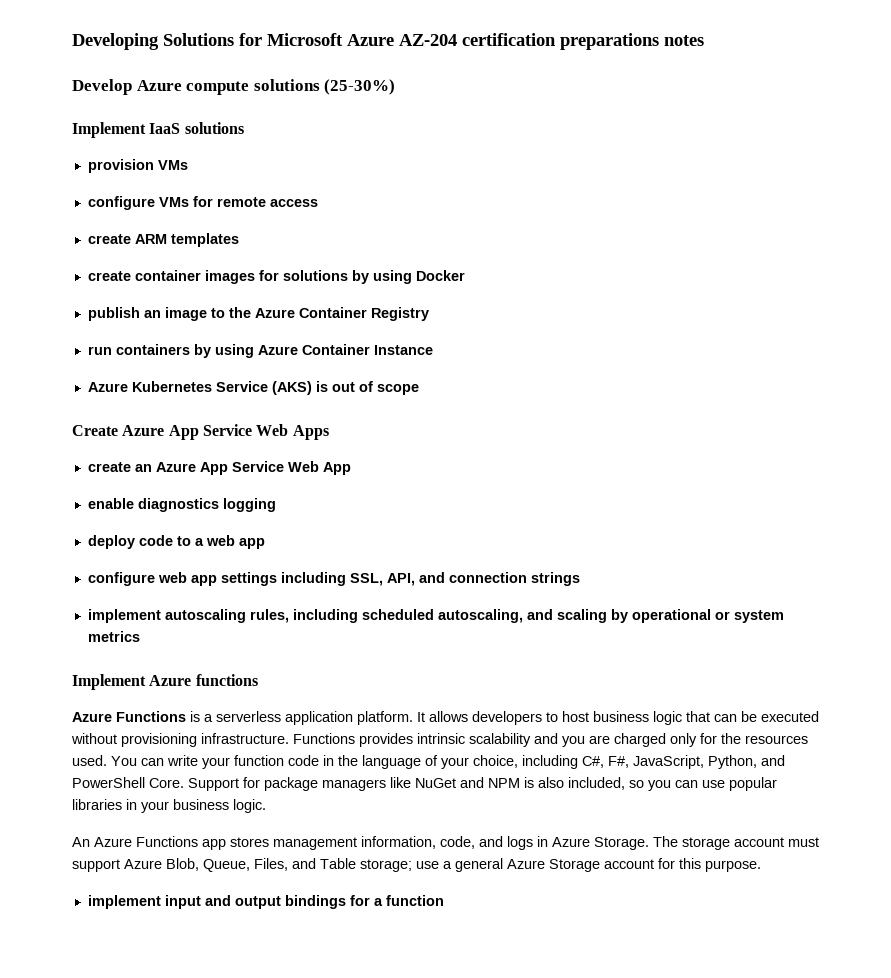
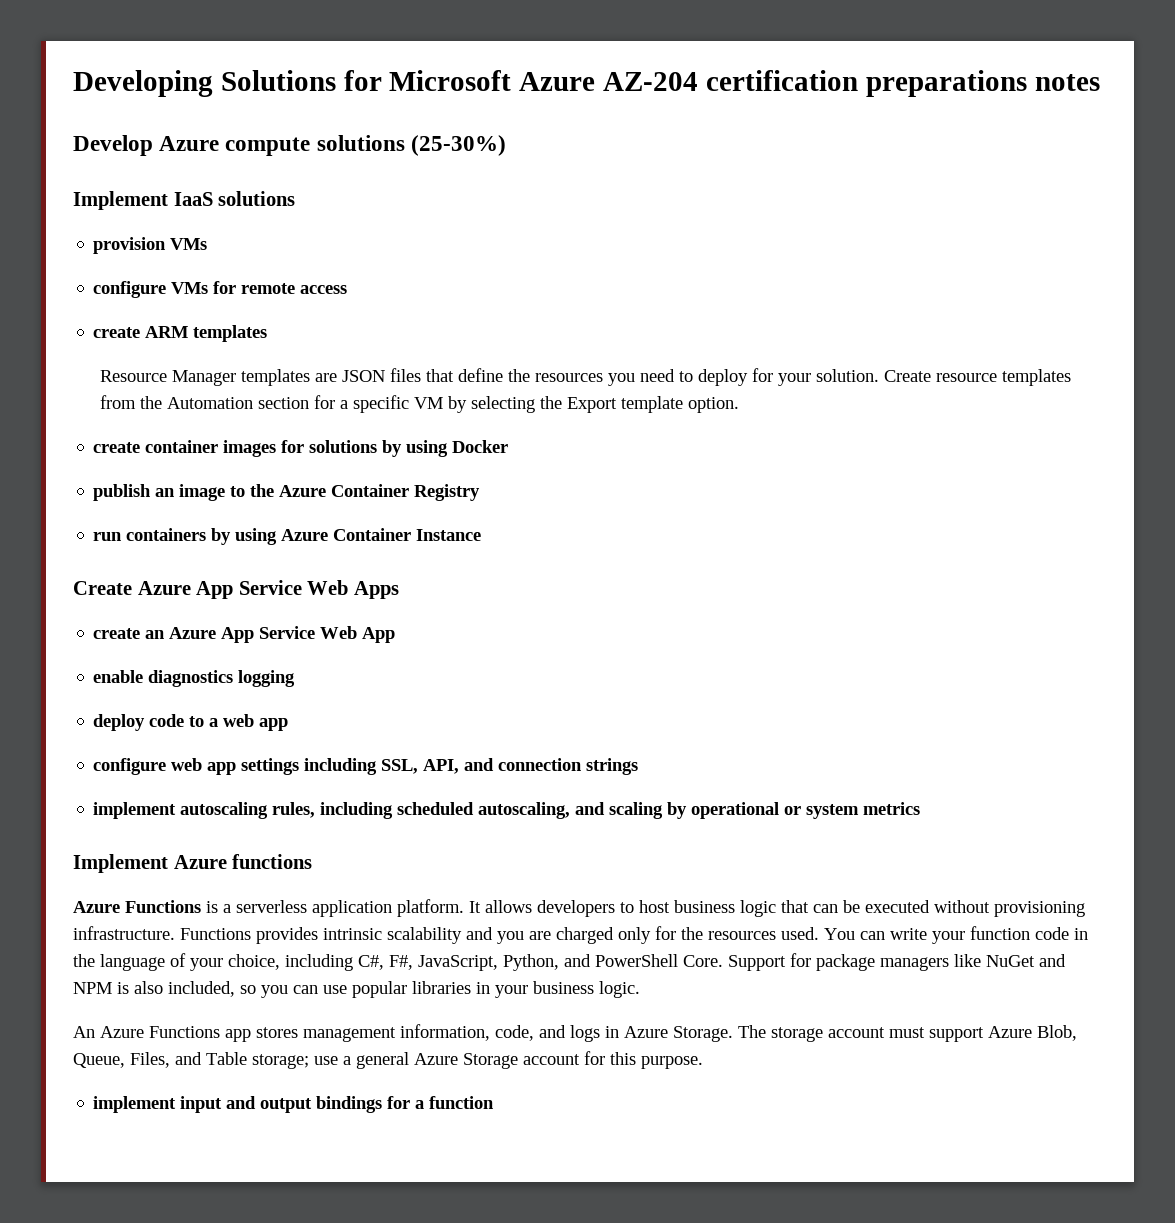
(239, 240) none -> [100,368,1072,386] [100,395,740,413] // Resource Manager templates are JSON files that define the resources you need to deploy for your solution. Create resource templates from the Automation section for a specific VM by selecting the Export template option.
[87,381,419,395] // Azure Kubernetes Service (AKS) is out of scope -> (482, 535) none

